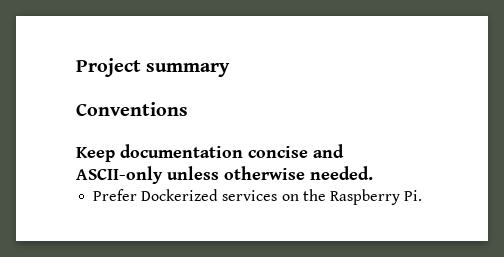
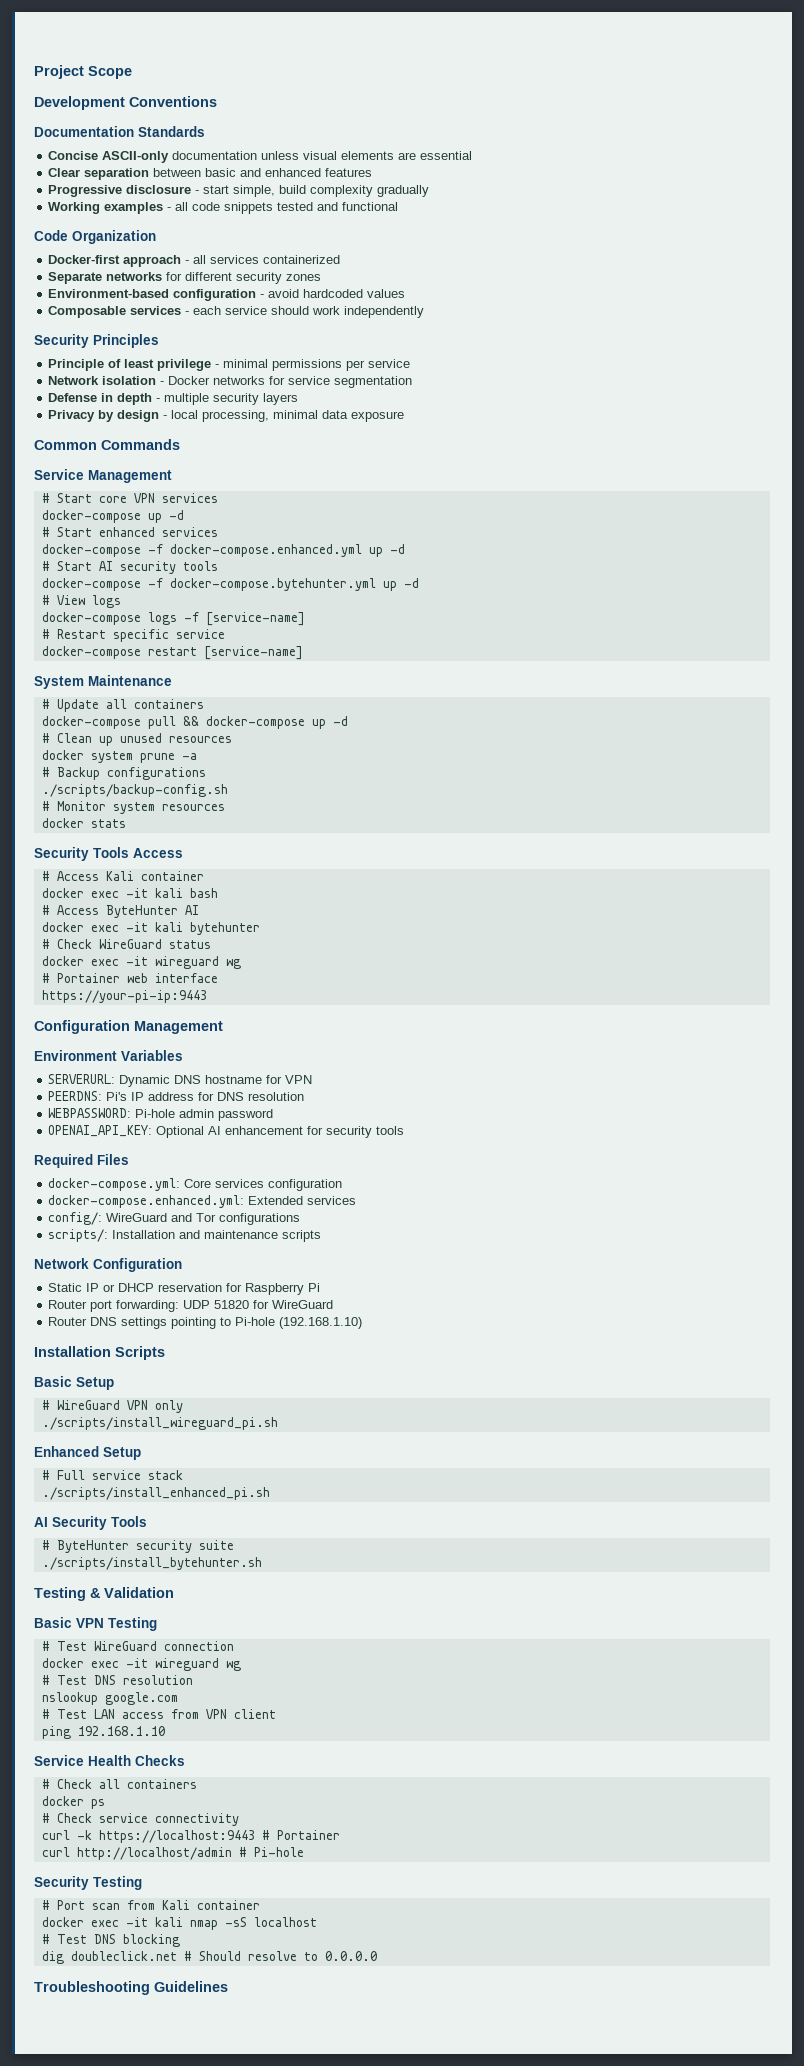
[146,63,231,77] summary // -> [88,66,132,79] [34,96,125,110] Scope // Development
[76,144,344,162] [76,166,373,184] [93,189,423,205] Keep documentation concise and ASCII-only unless otherwise needed. // Prefer Dockerized services on the Raspberry Pi. -> [34,126,205,137] [48,151,473,163] [48,168,373,180] [48,185,430,197] [48,202,399,214] [34,230,156,244] [48,255,341,267] [48,272,322,284] [48,289,406,301] [48,306,425,318] [34,334,159,348] [48,359,411,371] [48,376,413,388] [48,393,299,405] [48,410,405,422] [34,439,180,450] [34,469,172,483] [41,493,218,503] [41,510,184,523] [41,527,218,537] [41,544,405,557] [41,561,218,574] [41,578,419,591] [41,595,121,608] [41,612,305,626] [41,629,225,642] [41,646,303,660] [34,675,172,689] [41,699,204,712] [41,716,348,729] [41,733,232,746] [41,750,197,763] [41,767,206,780] [41,784,228,797] [41,801,225,814] [41,818,126,828] [34,847,183,861] [41,871,204,881] [41,888,218,898] [41,905,199,918] [41,922,260,935] [41,939,211,949] [41,956,241,969] [41,973,218,983] [41,990,207,1003] [34,1020,223,1034] [34,1050,183,1061] [48,1074,313,1087] [48,1091,305,1101] [48,1108,274,1121] [48,1125,405,1138] [34,1154,129,1168] [48,1178,343,1191] [48,1195,357,1208] [48,1212,301,1225] [48,1229,322,1242] [34,1258,182,1272] [48,1283,321,1295] [48,1300,334,1312] [48,1317,363,1329] [34,1346,165,1360] [34,1376,114,1390] [41,1400,183,1413] [41,1417,278,1430] [34,1446,141,1460] [41,1470,183,1480] [41,1487,270,1500] [34,1516,147,1530] [41,1540,234,1553] [41,1557,262,1570] [34,1587,174,1601] [34,1617,157,1631] [41,1641,234,1651] [41,1658,241,1671] [41,1675,193,1685] [41,1692,178,1705] [41,1709,276,1719] [41,1726,165,1739] [34,1755,185,1766] [41,1779,197,1789] [41,1796,105,1809] [41,1813,239,1826] [41,1830,340,1843] [41,1847,304,1860] [34,1876,142,1890] [41,1900,260,1910] [41,1917,317,1930] [41,1934,180,1947] [41,1951,377,1964] [34,1981,228,1995] Documentation Standards // Concise ASCII-only documentation unless visual elements are essential // Clear separation between basic and enhanced features // Progressive disclosure - start simple, build complexity gradually // Working examples - all code snippets tested and functional // Code Organization // Docker-first approach - all services containerized // Separate networks for different security zones // Environment-based configuration - avoid hardcoded values // Composable services - each service should work independently // Security Principles // Principle of least privilege - minimal permissions per service // Network isolation - Docker networks for service segmentation // Defense in depth - multiple security layers // Privacy by design - local processing, minimal data exposure // Common Commands // Service Management // # Start core VPN services // docker-compose up -d // # Start enhanced services // docker-compose -f docker-compose.enhanced.yml up -d // # Start AI security tools // docker-compose -f docker-compose.bytehunter.yml up -d // # View logs // docker-compose logs -f [service-name] // # Restart specific service // docker-compose restart [service-name] // System Maintenance // # Update all containers // docker-compose pull && docker-compose up -d // # Clean up unused resources // docker system prune -a // # Backup configurations // ./scripts/backup-config.sh // # Monitor system resources // docker stats // Security Tools Access // # Access Kali container // docker exec -it kali bash // # Access ByteHunter AI // docker exec -it kali bytehunter // # Check WireGuard status // docker exec -it wireguard wg // # Portainer web interface // https://your-pi-ip:9443 // Configuration Management // Environment Variables // SERVERURL: Dynamic DNS hostname for VPN // PEERDNS: Pi's IP address for DNS resolution // WEBPASSWORD: Pi-hole admin password // OPENAI_API_KEY: Optional AI enhancement for security tools // Required Files // docker-compose.yml: Core services configuration // docker-compose.enhanced.yml: Extended services // config/: WireGuard and Tor configurations // scripts/: Installation and maintenance scripts // Network Configuration // Static IP or DHCP reservation for Raspberry Pi // Router port forwarding: UDP 51820 for WireGuard // Router DNS settings pointing to Pi-hole (192.168.1.10) // Installation Scripts // Basic Setup // # WireGuard VPN only // ./scripts/install_wireguard_pi.sh // Enhanced Setup // # Full service stack // ./scripts/install_enhanced_pi.sh // AI Security Tools // # ByteHunter security suite // ./scripts/install_bytehunter.sh // Testing & Validation // Basic VPN Testing // # Test WireGuard connection // docker exec -it wireguard wg // # Test DNS resolution // nslookup google.com // # Test LAN access from VPN client // ping 192.168.1.10 // Service Health Checks // # Check all containers // docker ps // # Check service connectivity // curl -k https://localhost:9443 # Portainer // curl http://localhost/admin # Pi-hole // Security Testing // # Port scan from Kali container // docker exec -it kali nmap -sS localhost // # Test DNS blocking // dig doubleclick.net # Should resolve to 0.0.0.0 // Troubleshooting Guidelines

